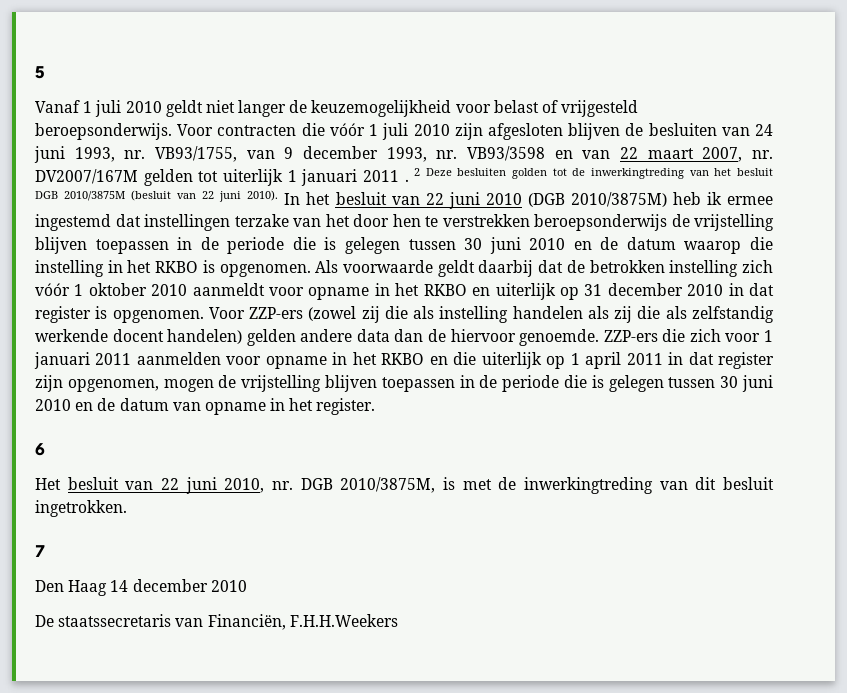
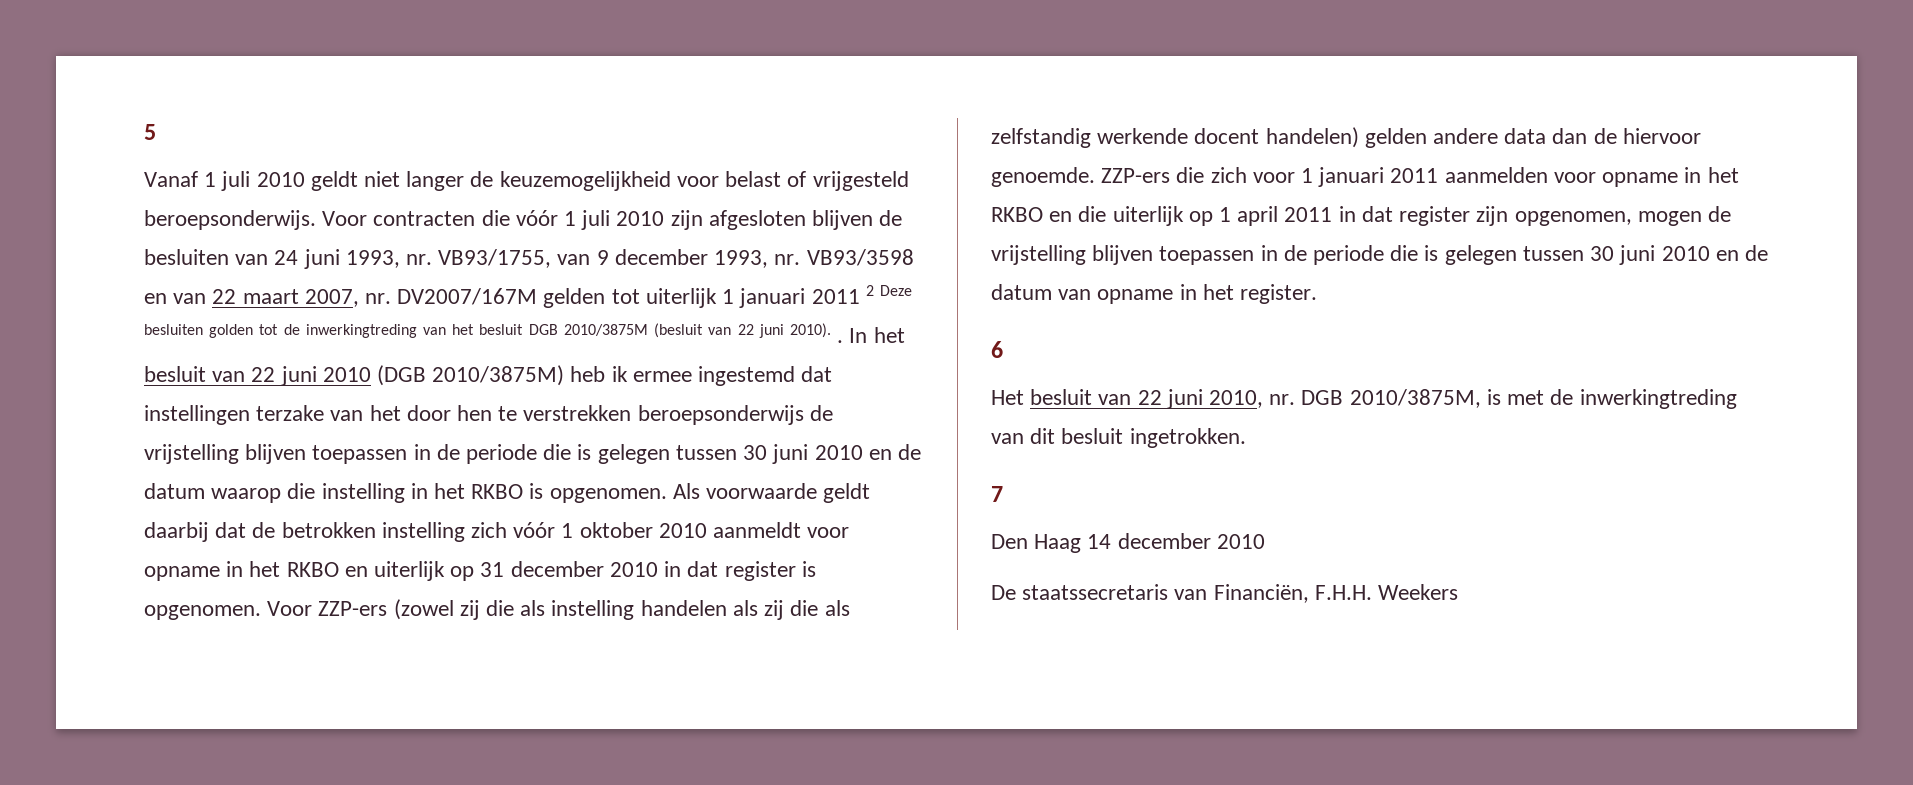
[404,179,409,182] . -> (860, 296) none
(279, 195) none -> [837,340,844,343] .
[289,614,398,627] F.H.H.Weekers -> [1314,584,1459,600] F.H.H. Weekers

